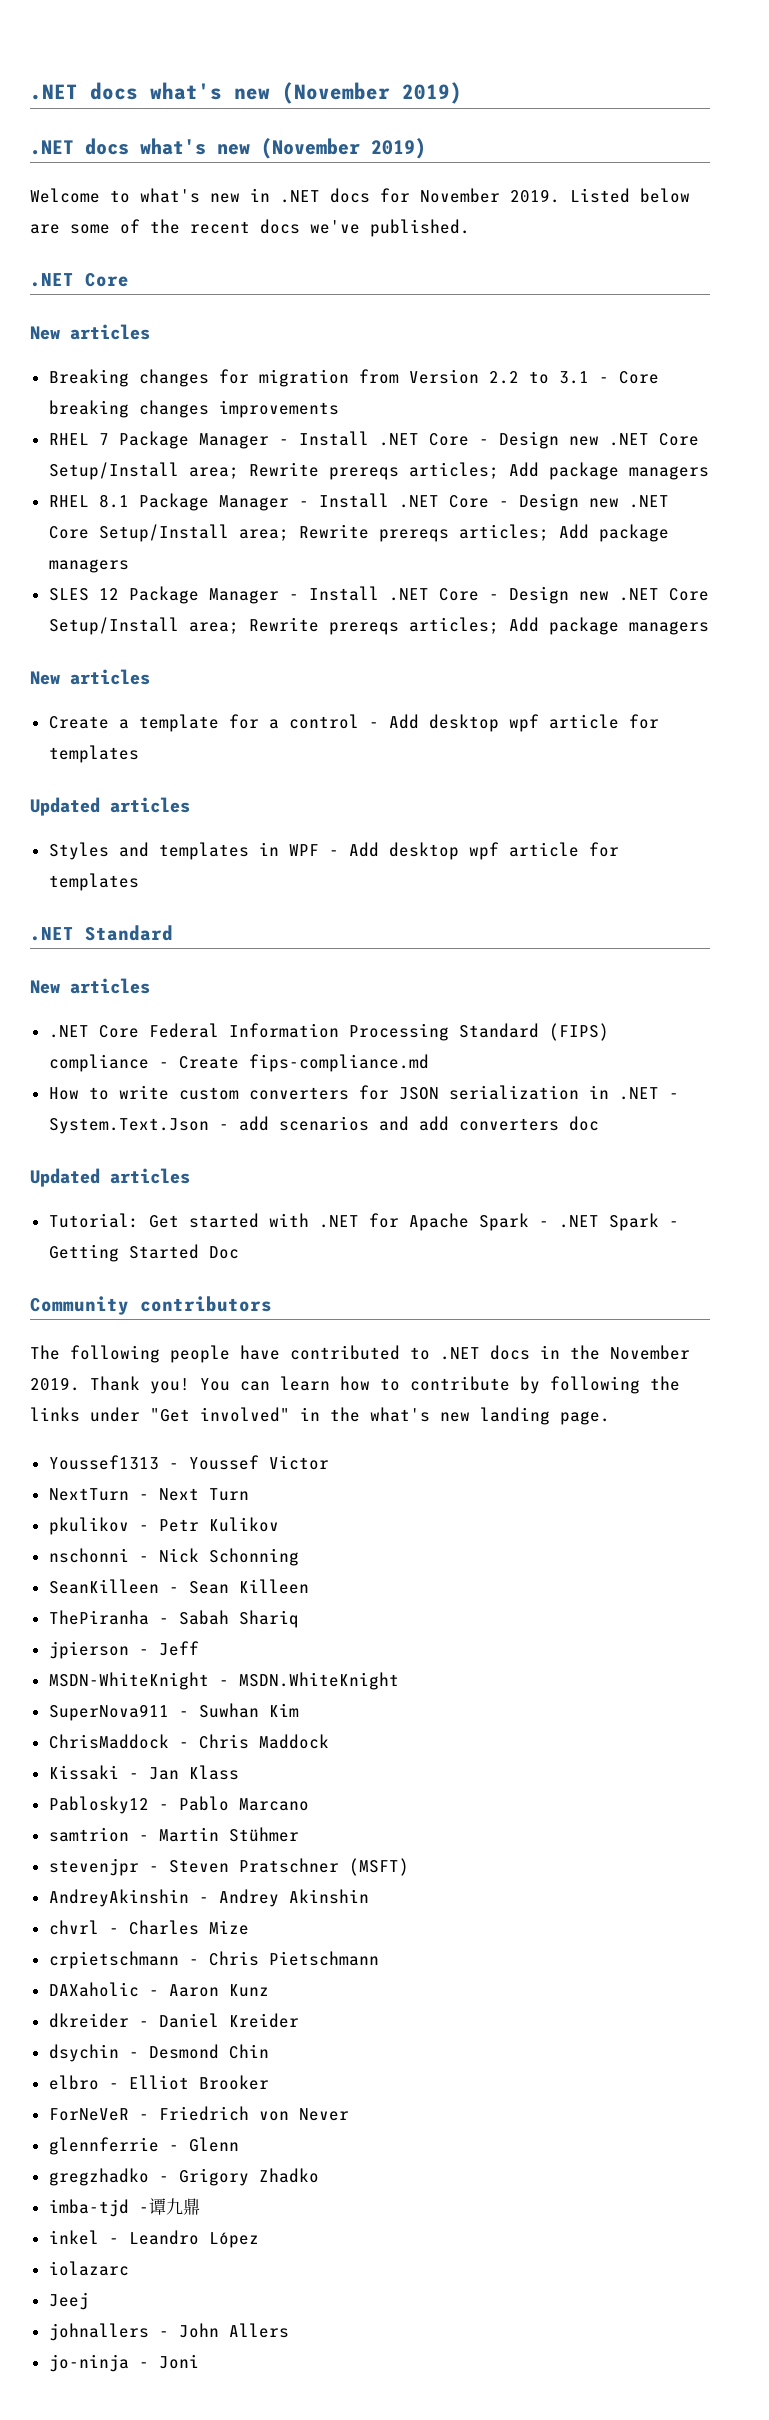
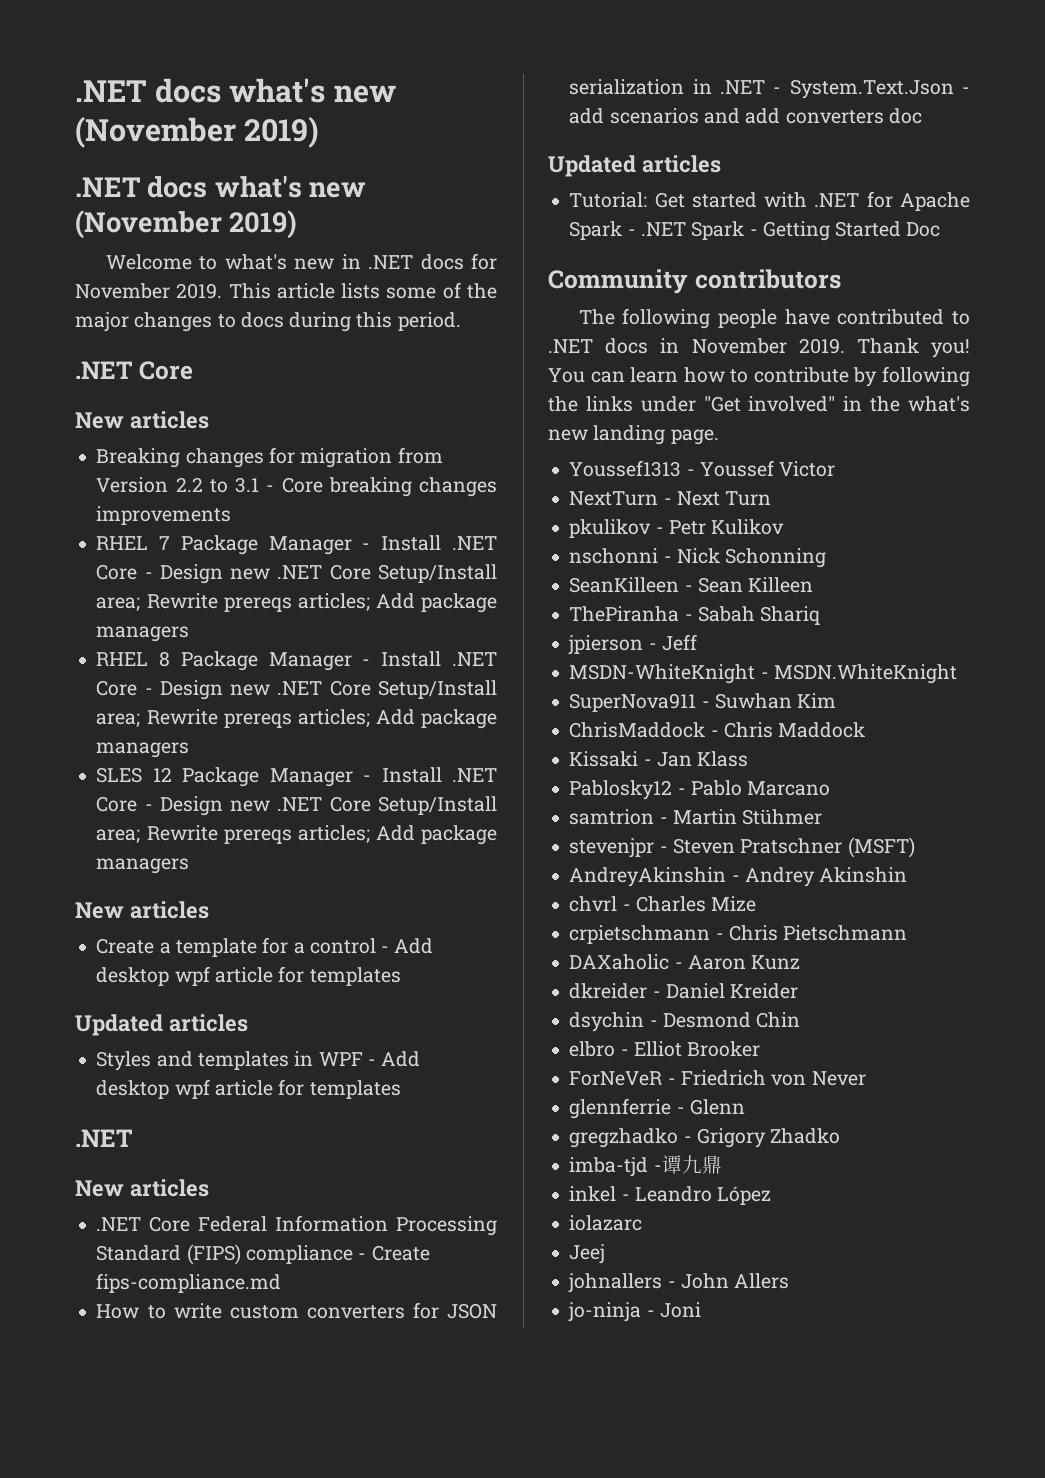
[570,188,690,203] [30,219,470,237] Listed below are some of the recent docs we've published. -> [228,282,497,299] [75,312,461,332] This article lists some of the major changes to docs during this period.
[98,494,129,508] 8.1 -> [159,651,171,667] 8
[85,925,173,941] Standard -> (132, 1138) none
[570,1345,600,1360] the -> (680, 345) none

